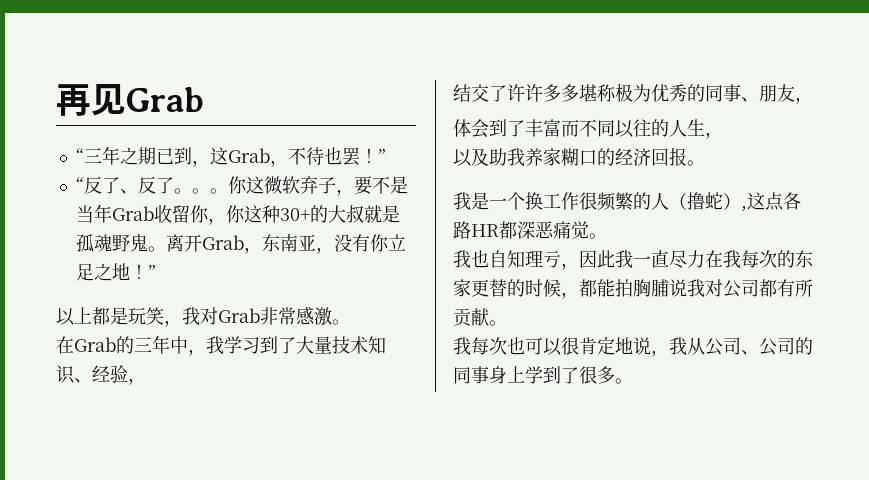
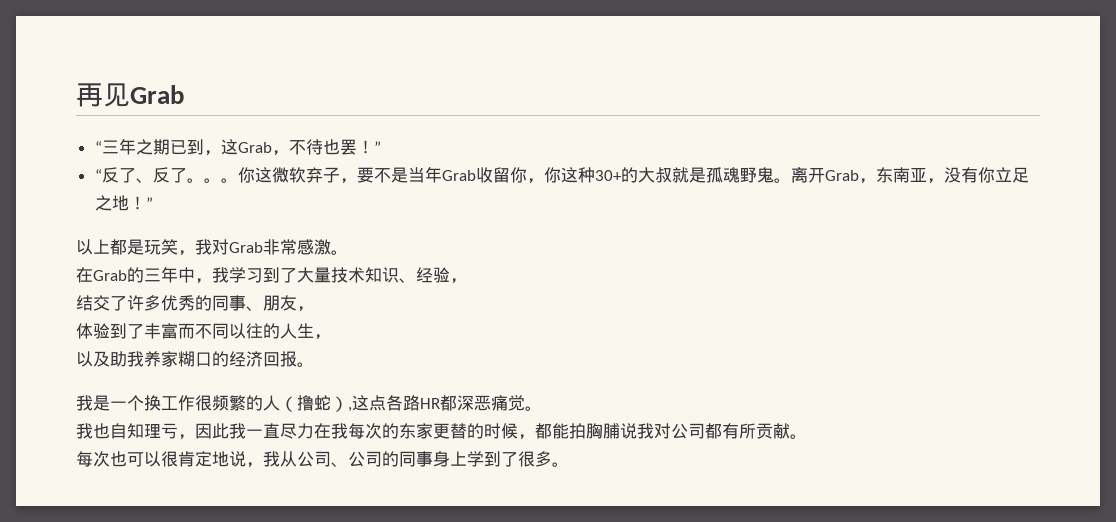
[525,83,651,102] 许多多堪称极为 -> [144,295,161,311] 多
[471,119,489,138] 会 -> [93,323,110,339] 验
[453,337,471,355] 我 -> (807, 436) none

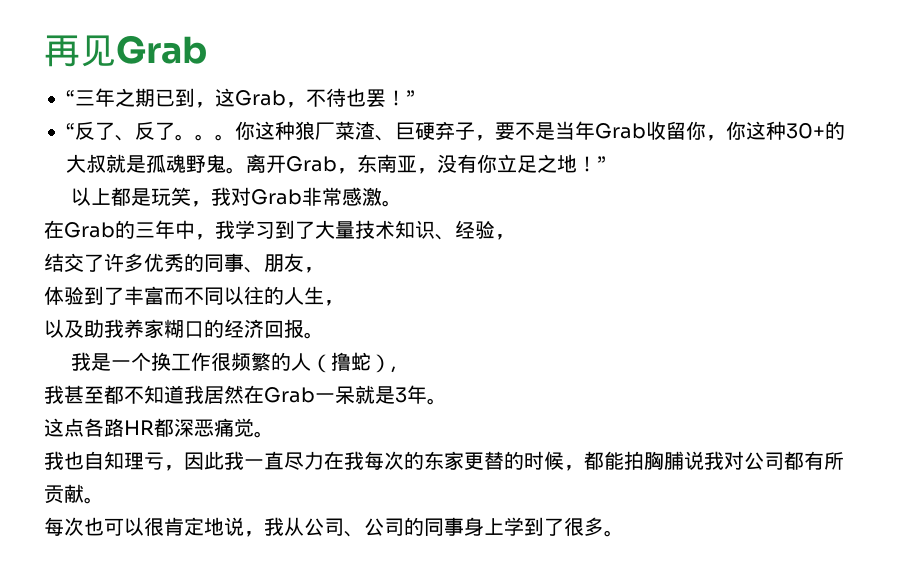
[271,167,306,183] 微软 -> [275,121,435,141] 种狼厂菜渣、巨硬
(352, 409) none -> [44,385,447,405] // 我甚至都不知道我居然在Grab一呆就是3年。 //

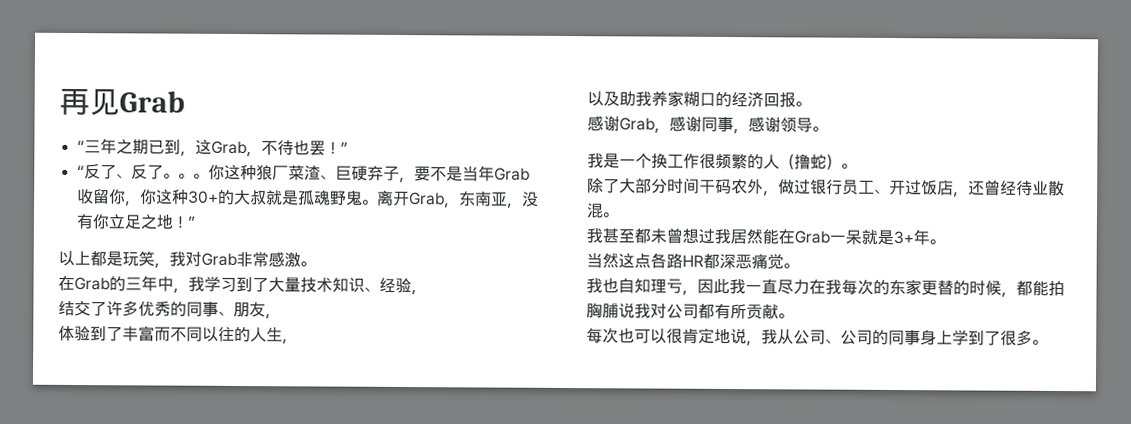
(324, 335) none -> [587,115,828,135] // 感谢Grab，感谢同事，感谢领导。
[390,366,396,373] [44,385,244,404] , // 我甚至都不知道我居然 -> [841,163,857,169] [587,177,1065,198] [586,203,618,219] [586,227,779,245] 。 // 除了大部分时间干码农外，做过银行员工、开过饭店，还曾经待业散混。 // 我甚至都未曾想过我居然能
[395,387,407,403] 3 -> [893,231,914,245] 3+
(447, 401) none -> [586,253,619,269] 当然

